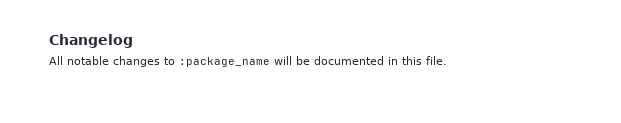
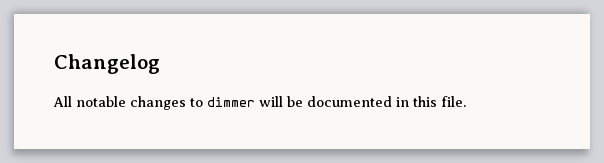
[179,57,270,67] :package_name -> [207,97,255,107] dimmer

